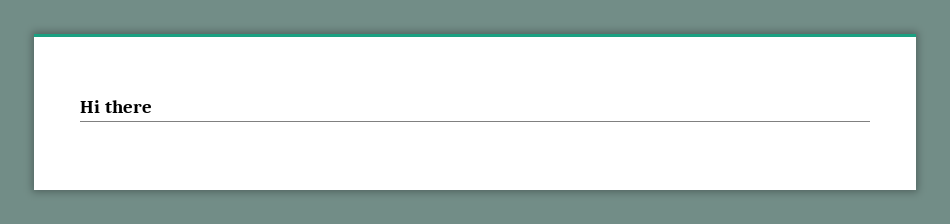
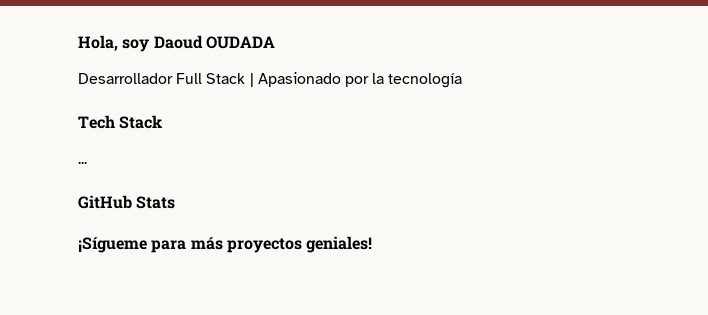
[80,100,153,113] Hi there -> [78,35,275,52] [78,72,463,88] [78,115,163,129] [78,161,87,164] [78,195,176,209] [78,236,373,253] Hola, soy Daoud OUDADA // Desarrollador Full Stack | Apasionado por la tecnología // Tech Stack // ... // GitHub Stats // ¡Sígueme para más proyectos geniales!

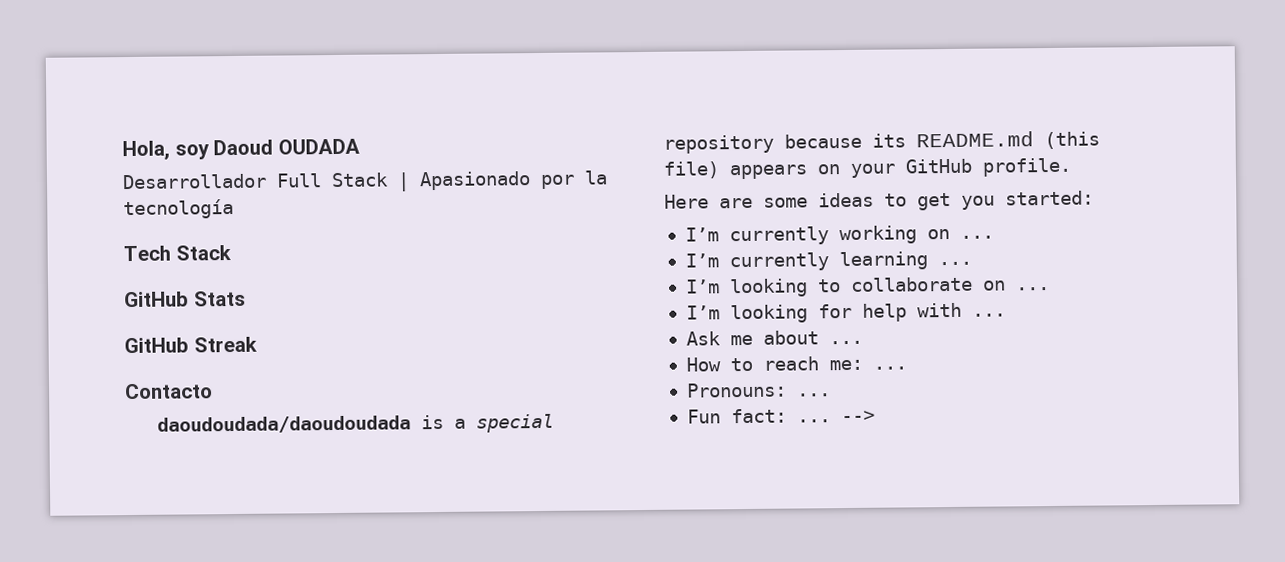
[78,161,87,164] // ... -> (232, 253) none
[78,236,373,253] ¡Sígueme para más proyectos geniales! -> [124,336,258,354] [124,383,213,400] [156,413,554,434] [663,131,1100,154] [663,157,1071,180] [664,190,1094,211] [684,225,994,246] [684,251,972,272] [684,276,1050,298] [685,302,1006,324] [685,330,863,346] [685,356,907,372] [686,382,831,398] [686,408,875,424] GitHub Streak // Contacto // daoudoudada/daoudoudada is a special repository because its README.md (this file) appears on your GitHub profile. // Here are some ideas to get you started: // I’m currently working on ... // I’m currently learning ... // I’m looking to collaborate on ... // I’m looking for help with ... // Ask me about ... // How to reach me: ... // Pronouns: ... // Fun fact: ... -->

